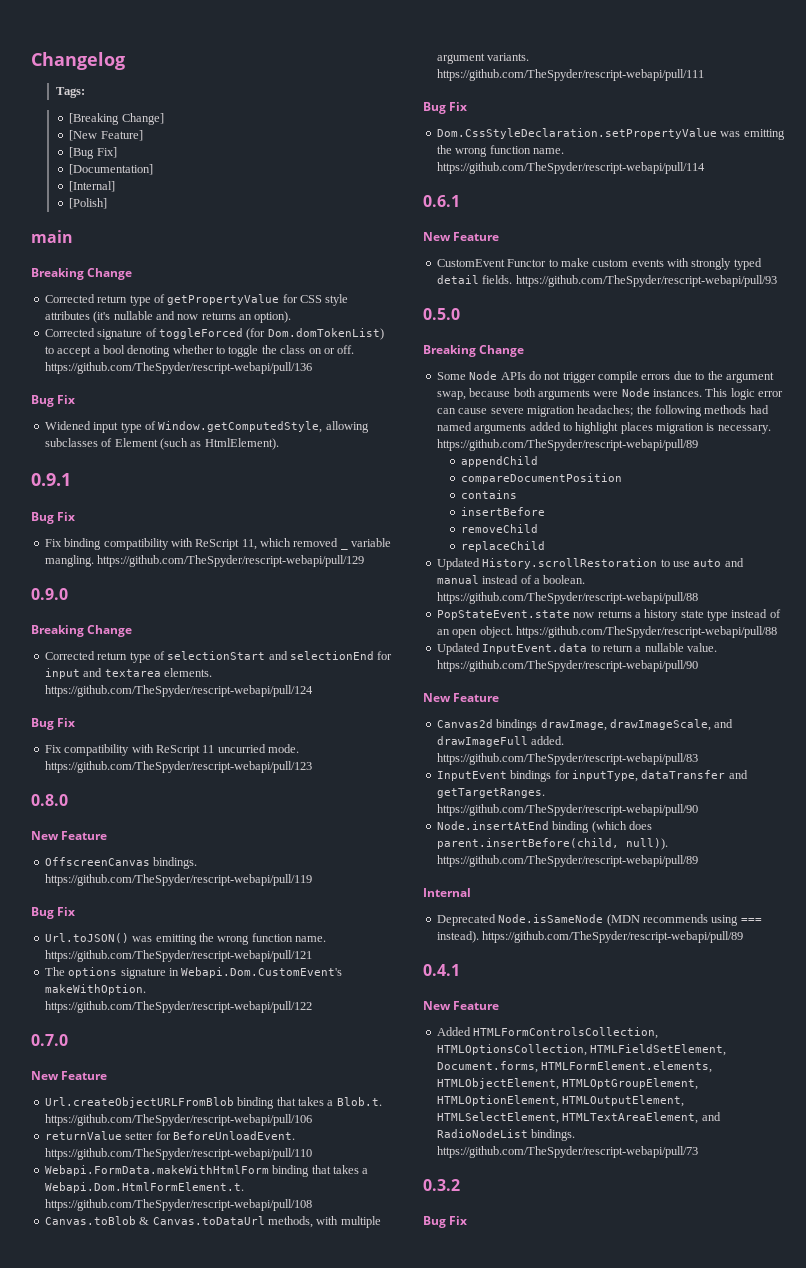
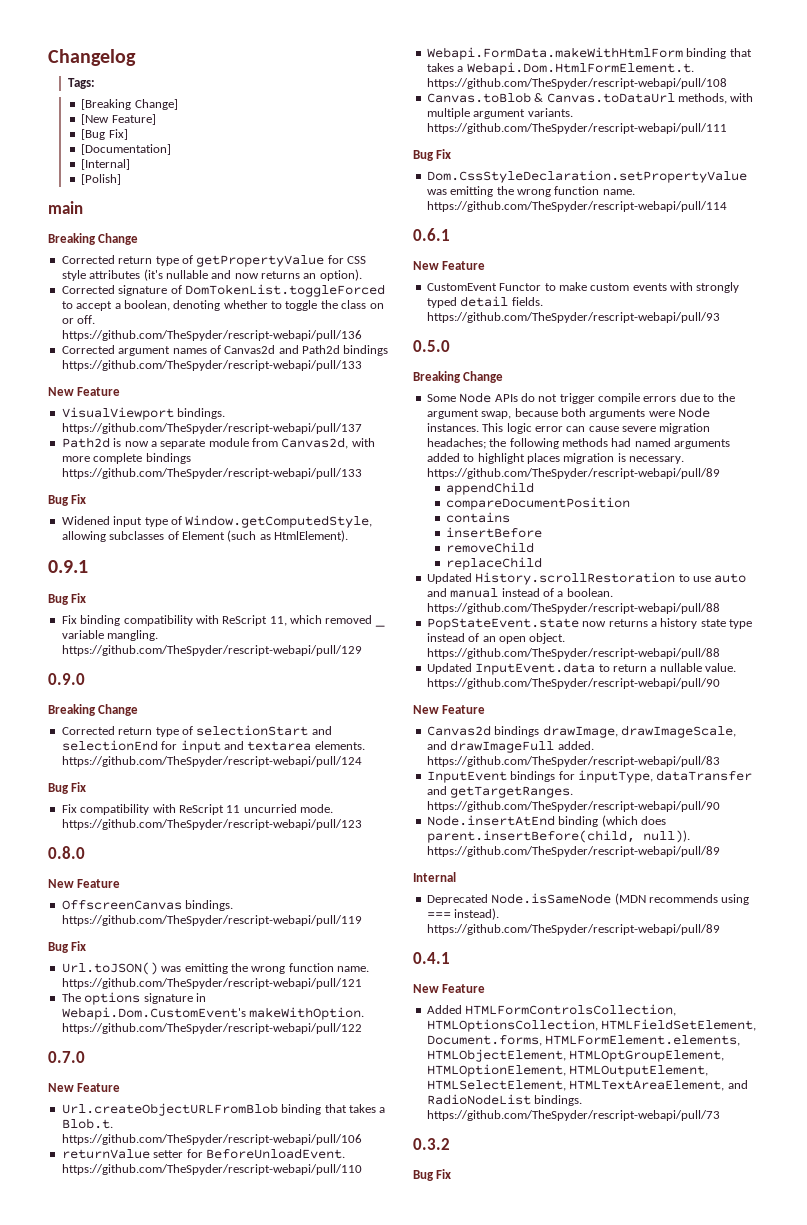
[158,328,384,340] toggleForced (for Dom.domTokenList) -> [184,284,385,297] DomTokenList.toggleForced
[102,345,125,354] bool -> [123,300,170,311] boolean,
(312, 368) none -> [61,345,389,356] [61,360,362,371] [48,387,121,396] [61,407,226,420] [61,423,362,434] [61,437,375,449] [61,453,191,464] [61,468,362,479] // Corrected argument names of Canvas2d and Path2d bindings https://github.com/TheSpyder/rescript-webapi/pull/133 // New Feature // VisualViewport bindings. https://github.com/TheSpyder/rescript-webapi/pull/137 // Path2d is now a separate module from Canvas2d, with more complete bindings https://github.com/TheSpyder/rescript-webapi/pull/133

